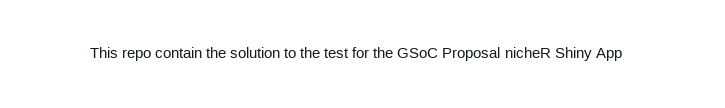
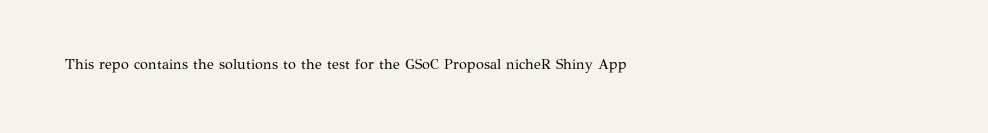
[155,47,281,58] contain the solution -> [134,59,278,70] contains the solutions

